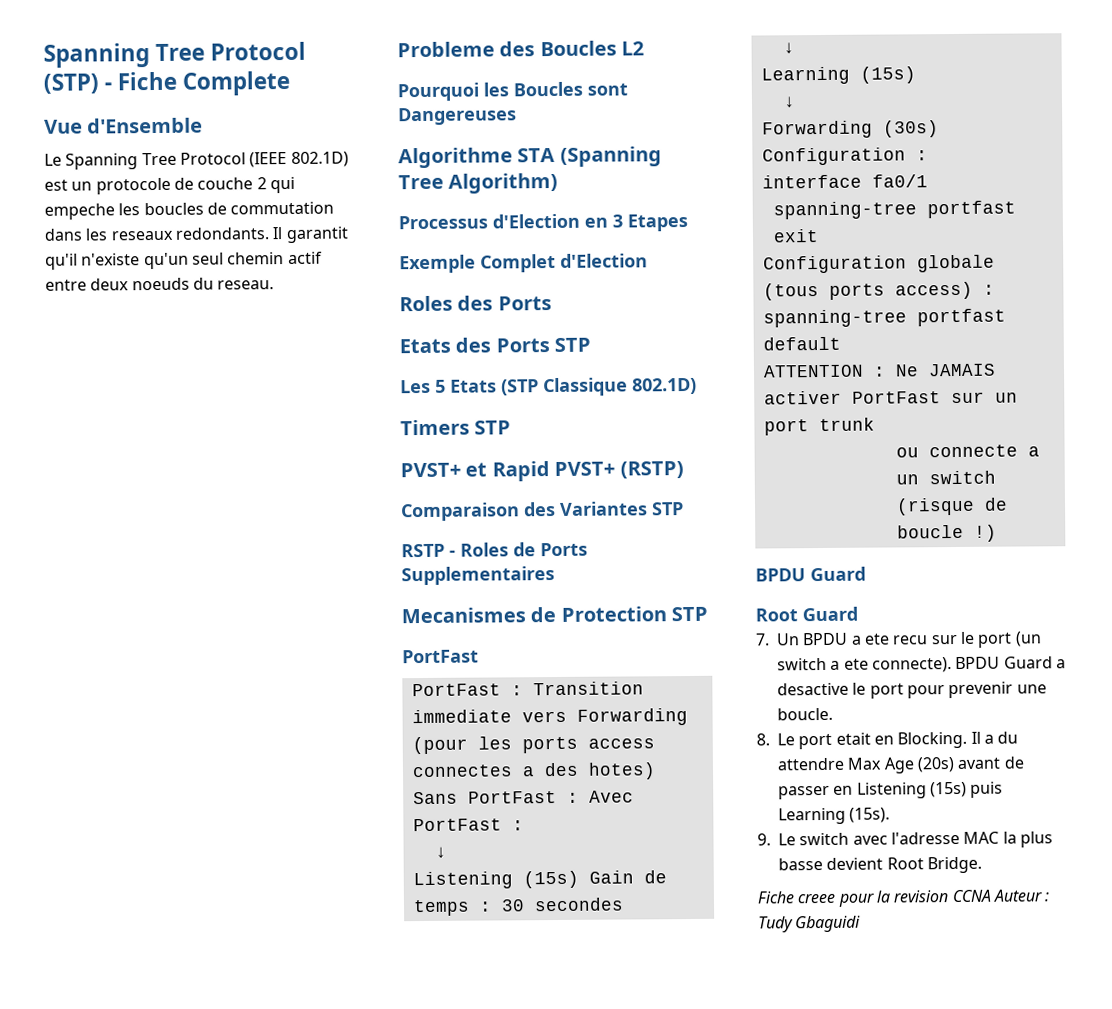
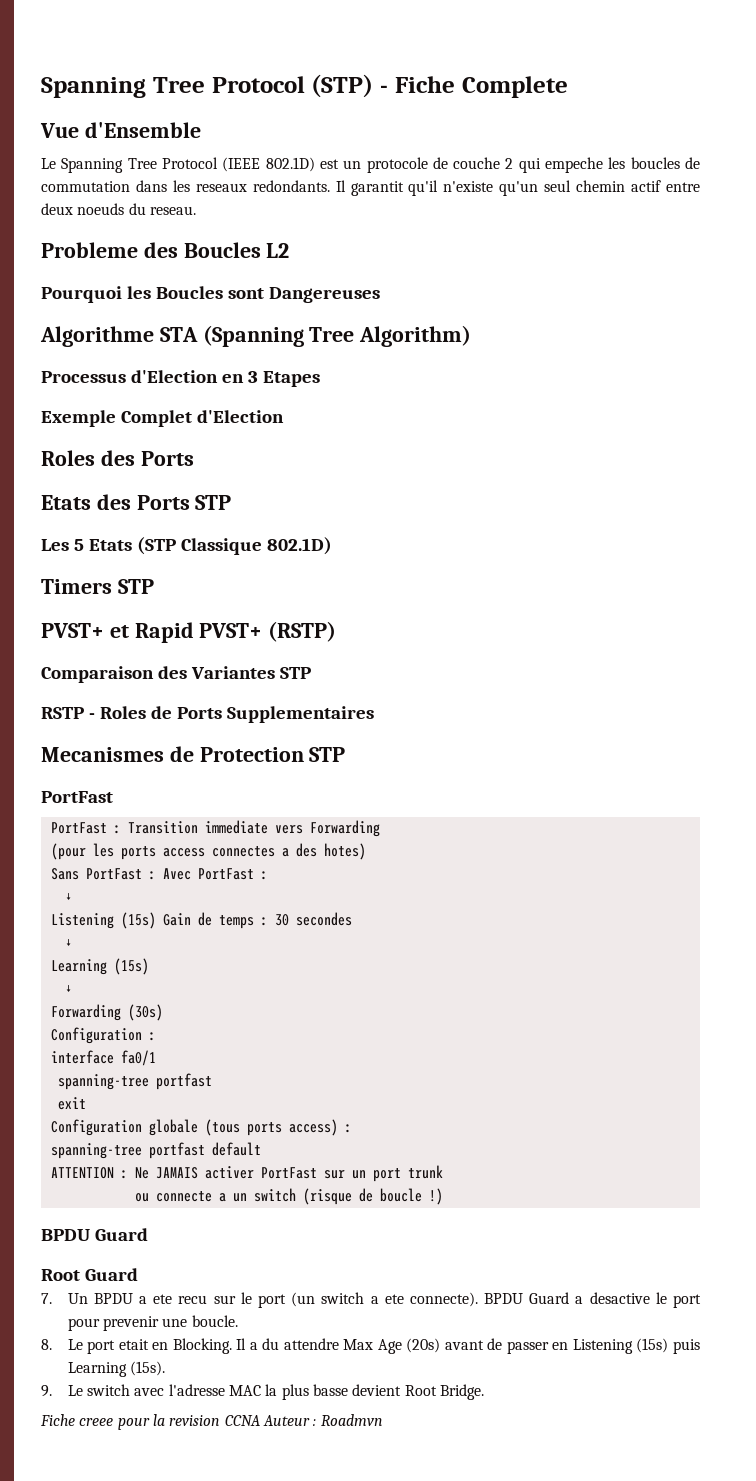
[758,915,862,933] Tudy Gbaguidi -> [320,1414,383,1426] Roadmvn

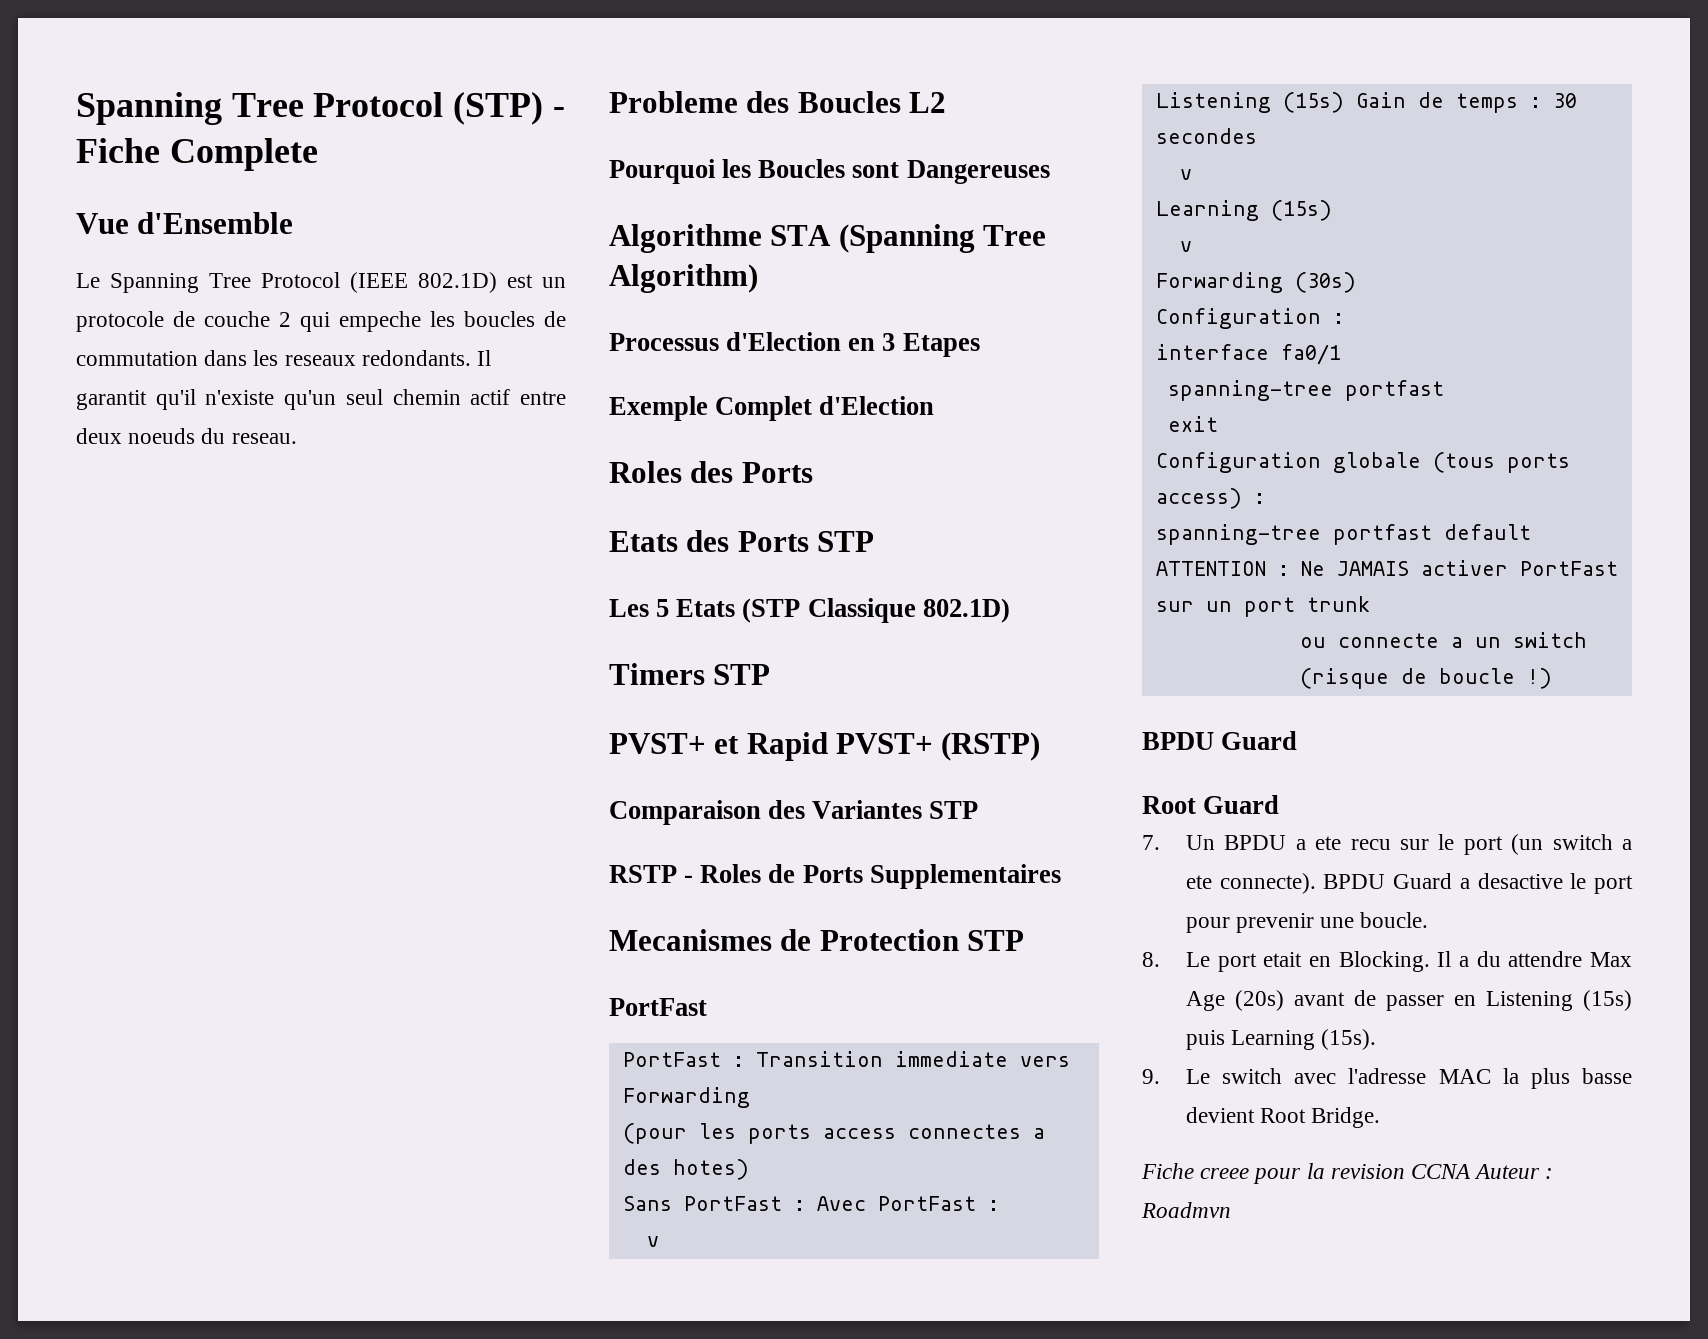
[64,893,72,902] ↓ -> [646,1236,659,1247] v
[64,939,72,948] ↓ -> [1179,169,1192,180] v
[64,985,72,994] ↓ -> [1179,241,1192,252] v

